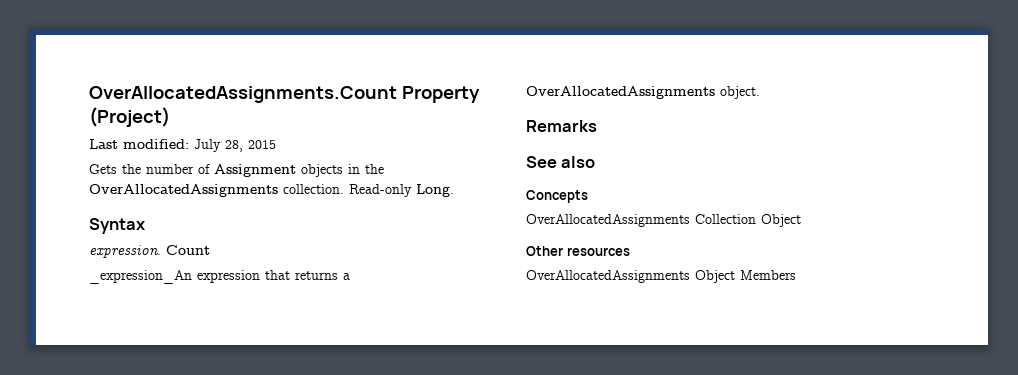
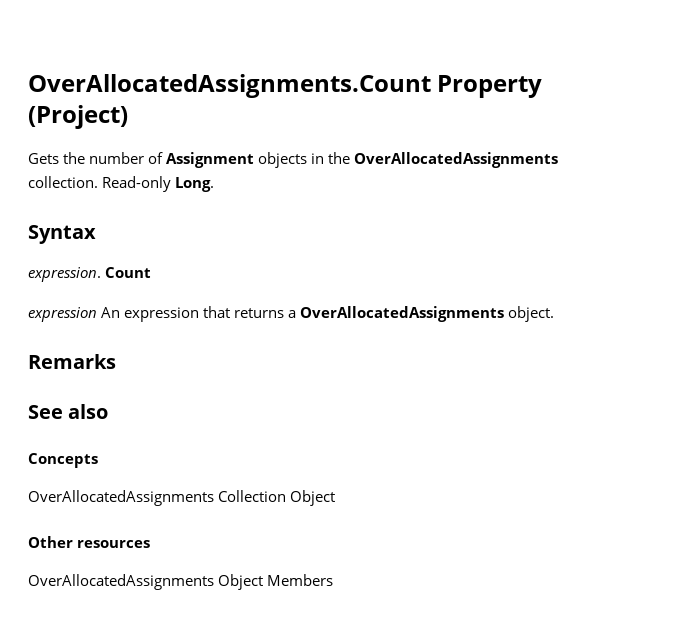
[89,139,276,152] // Last modified: July 28, 2015 -> (128, 117) none
[89,270,192,284] _expression_An -> [28,307,121,322] expression An

